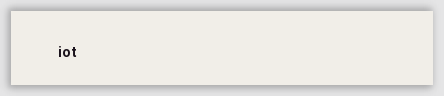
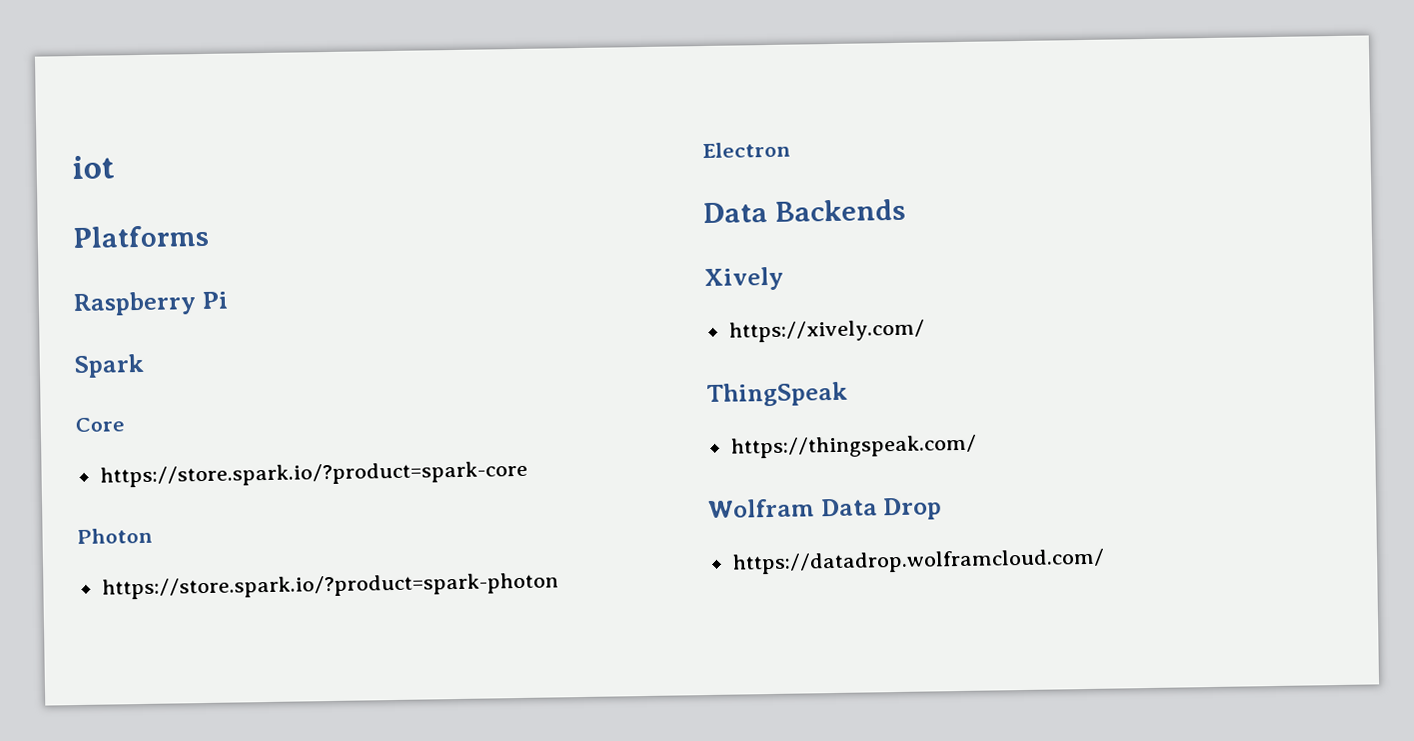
(77, 51) none -> [72,224,209,249] [73,291,228,317] [74,353,145,379] [75,417,125,433] [99,460,528,488] [77,527,153,545] [101,572,559,600] [702,141,791,159] [703,198,906,224] [704,266,784,292] [728,319,925,343] [706,381,848,408] [730,434,977,459] [708,497,943,521] [731,548,1105,575] // Platforms // Raspberry Pi // Spark // Core // https://store.spark.io/?product=spark-core // Photon // https://store.spark.io/?product=spark-photon // Electron // Data Backends // Xively // https://xively.com/ // ThingSpeak // https://thingspeak.com/ // Wolfram Data Drop // https://datadrop.wolframcloud.com/

